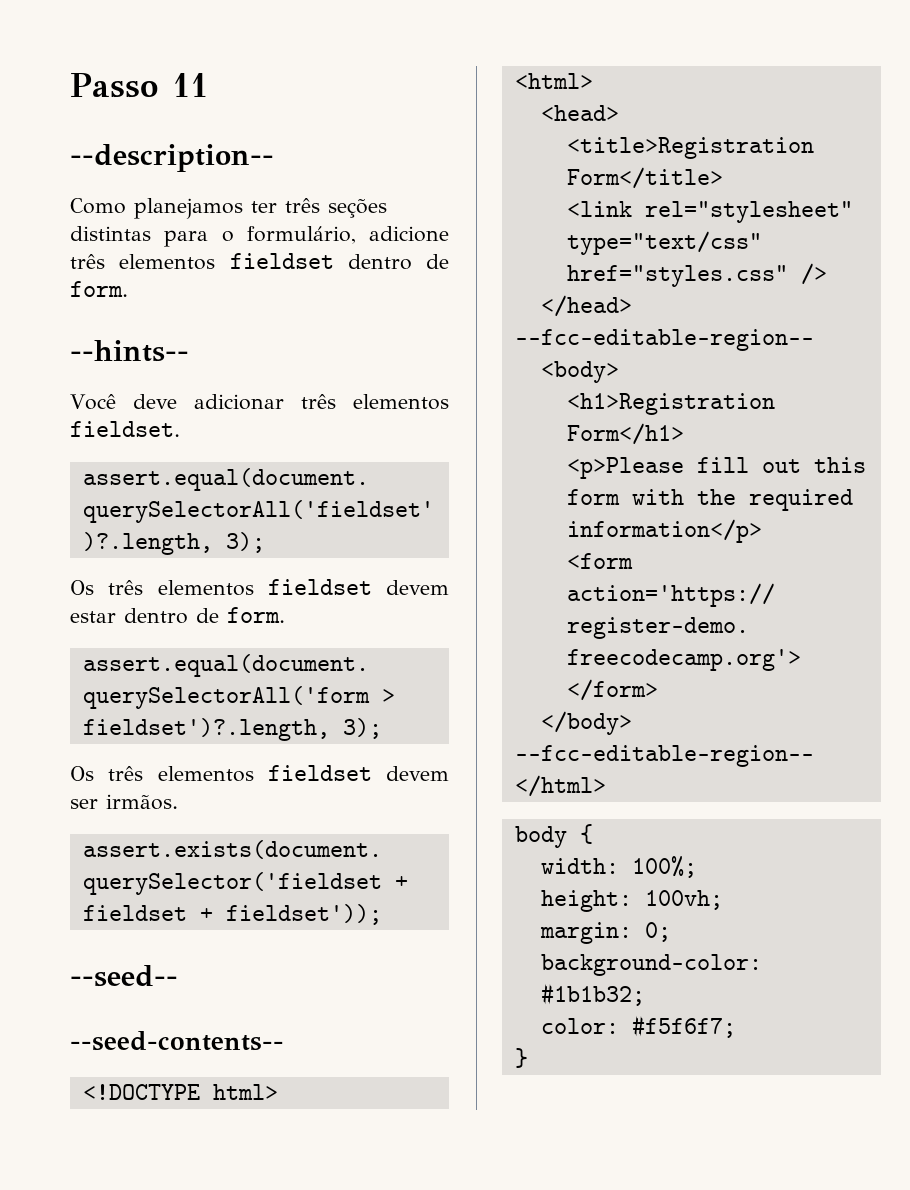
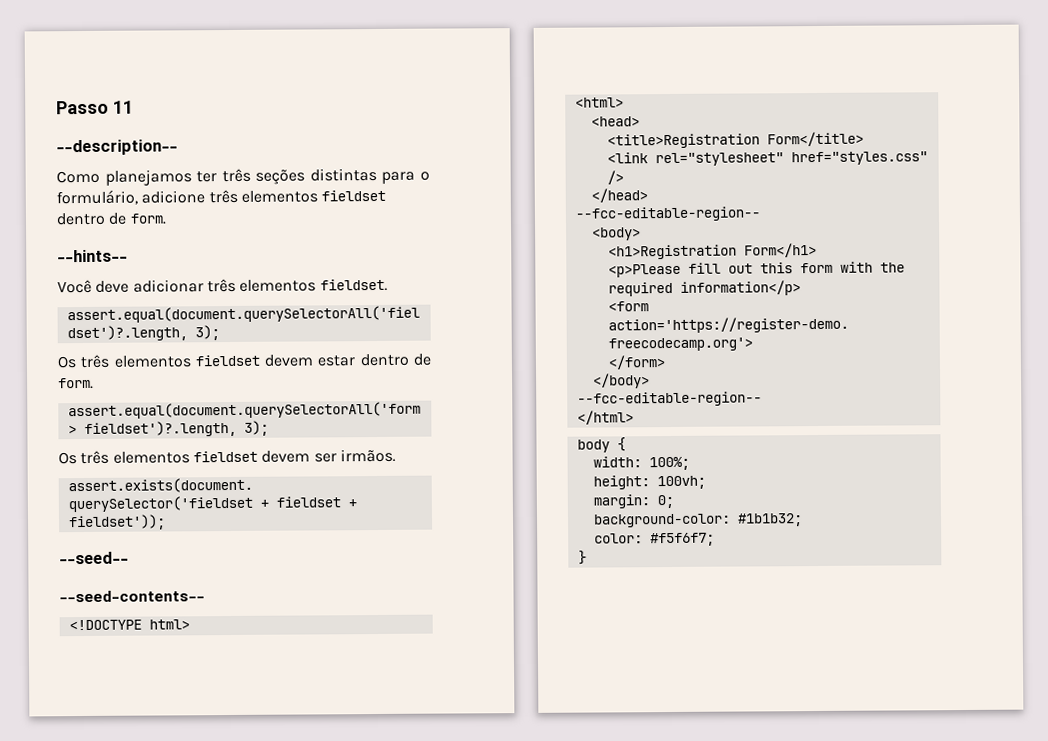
[566,231,762,255] type="text/css" -> (784, 159) none

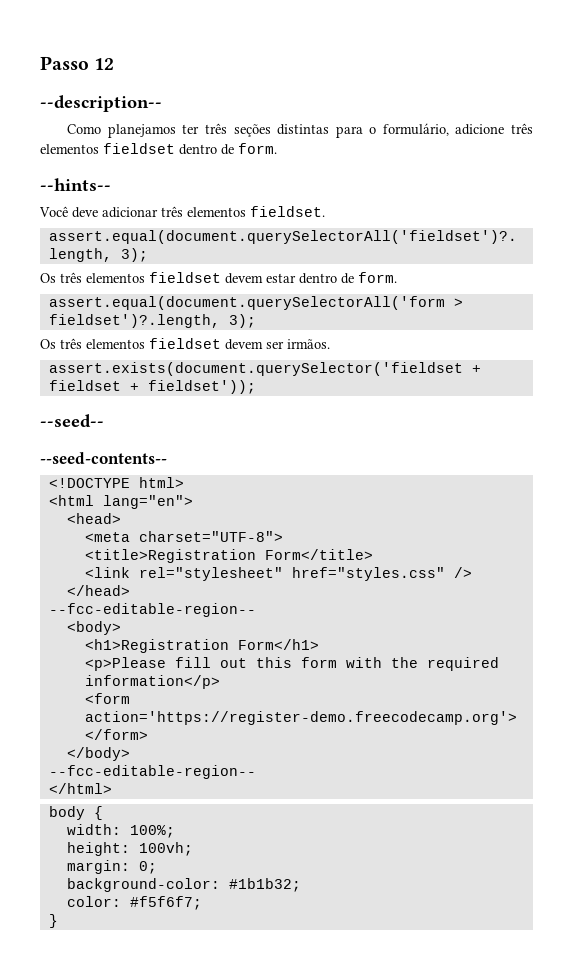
[112,100,134,114] 11 -> [94,58,115,70] 12
[574,97,624,108] <html> -> [48,495,193,509] <html lang="en">
(640, 121) none -> [84,531,283,542] // <meta charset="UTF-8">

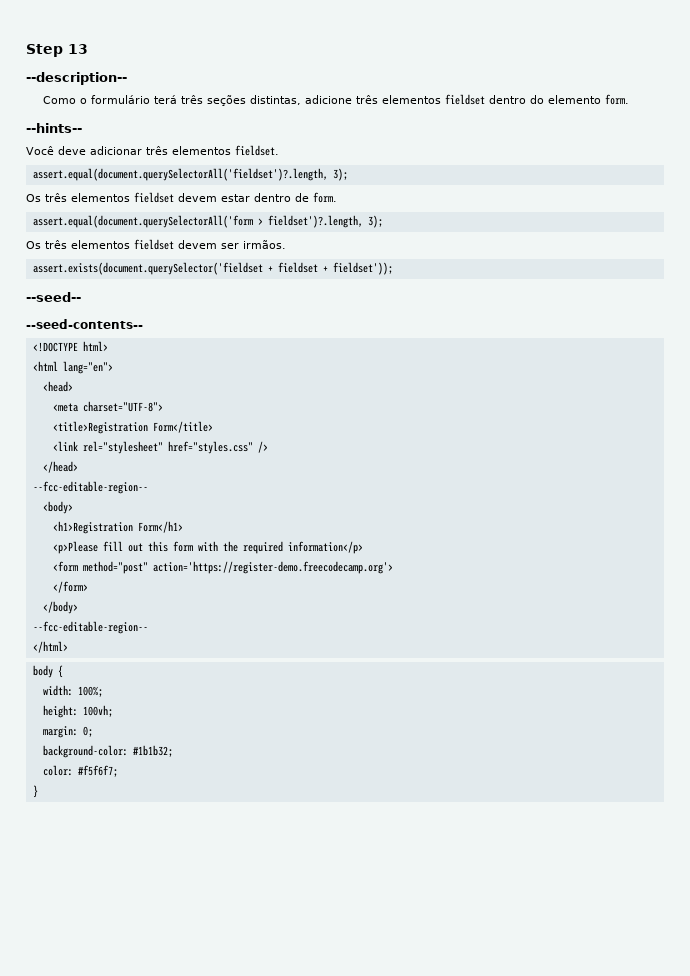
[40,56,115,70] Passo 12 -> [26,44,88,57] Step 13
[107,123,449,138] planejamos ter três seções distintas para o formulário, -> [79,95,301,106] o formulário terá três seções distintas,
[221,144,234,155] de -> [529,95,601,104] do elemento
(130, 698) none -> [82,561,148,574] method="post"

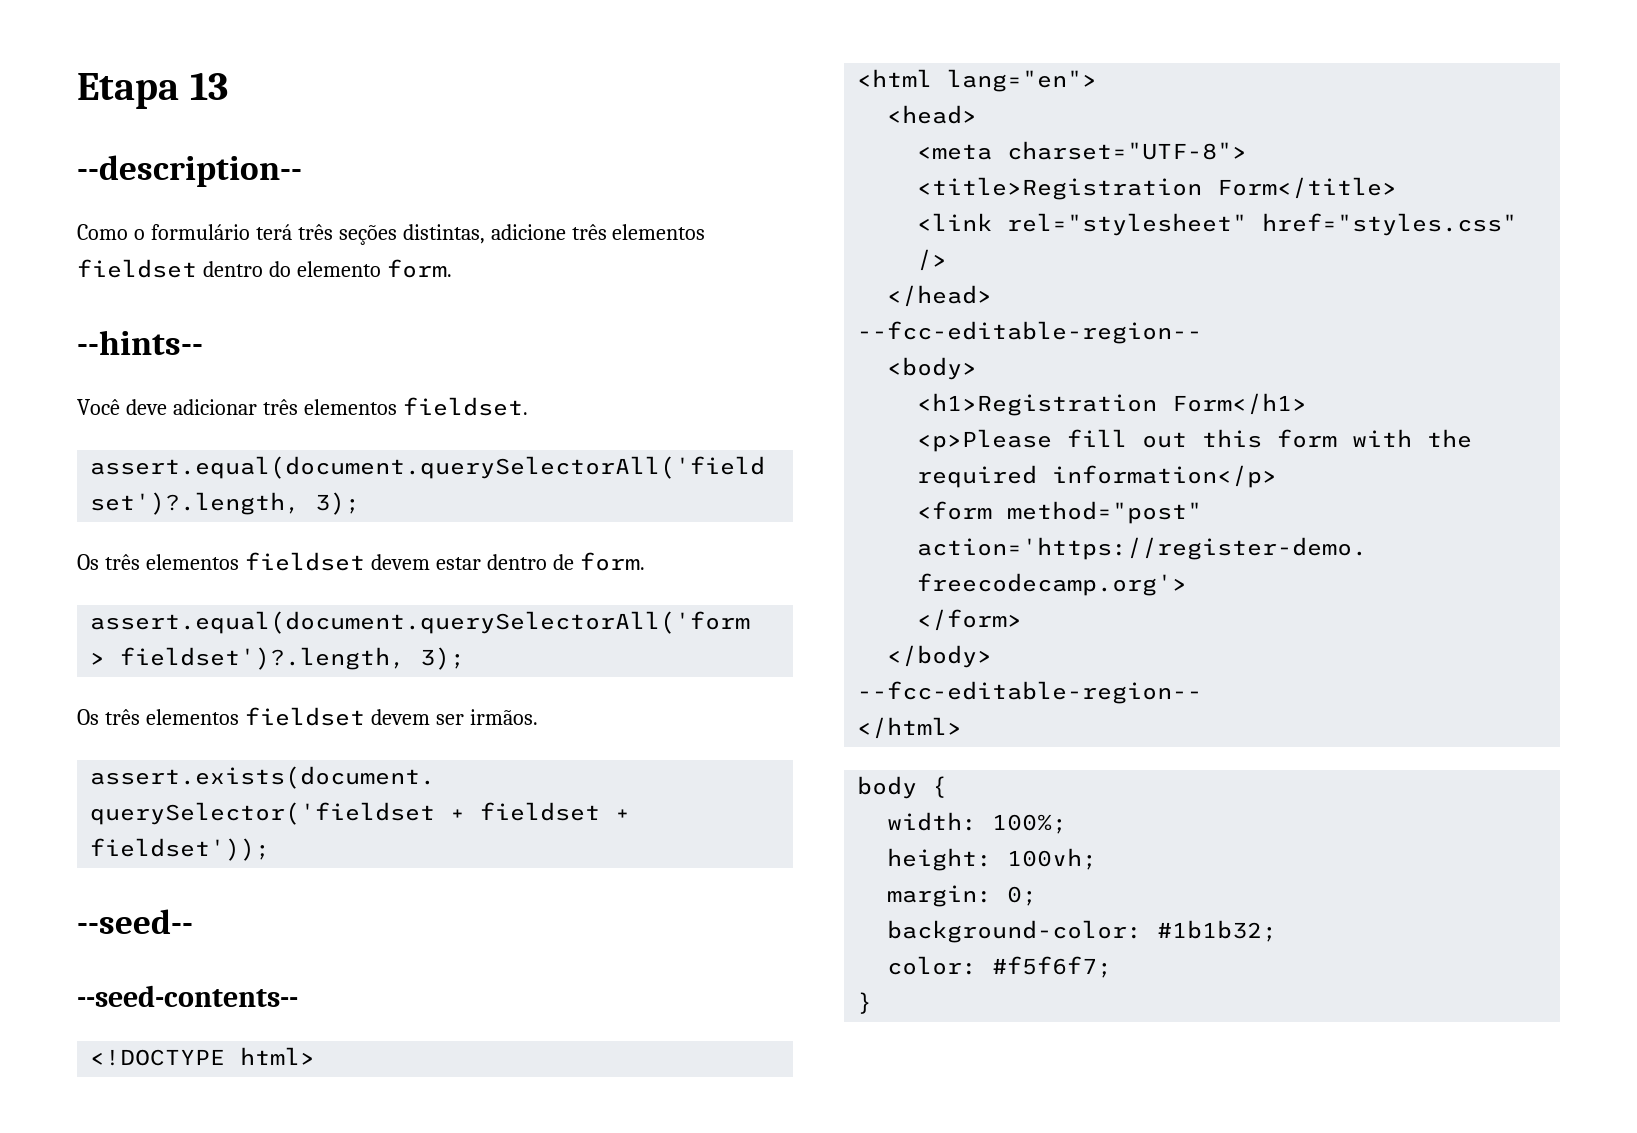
[26,44,63,57] Step -> [77,73,179,109] Etapa

